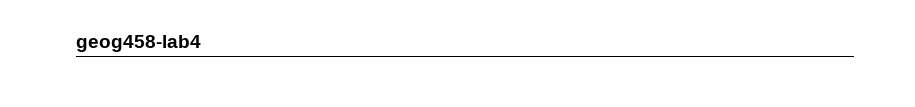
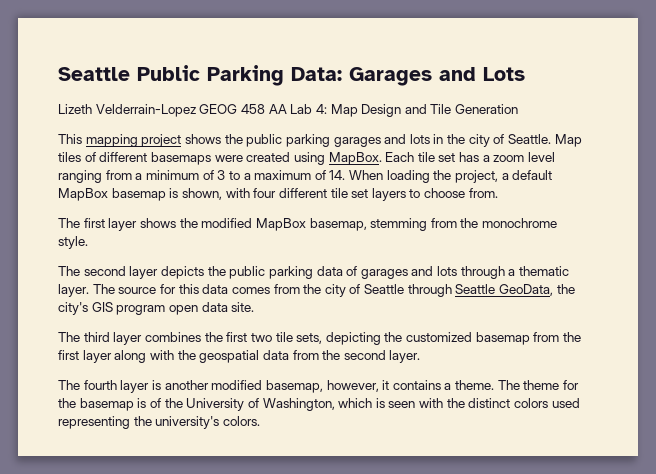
[76,35,201,52] geog458-lab4 -> [58,65,525,86] [58,104,519,117] [58,134,582,147] [58,152,556,165] [58,170,553,183] [58,188,498,201] [58,218,558,231] [58,236,88,249] [58,266,570,279] [58,284,575,297] [58,302,255,315] [58,332,582,345] [58,350,421,363] [58,380,580,393] [58,398,580,411] [58,416,260,429] Seattle Public Parking Data: Garages and Lots // Lizeth Velderrain-Lopez GEOG 458 AA Lab 4: Map Design and Tile Generation // This mapping project shows the public parking garages and lots in the city of Seattle. Map tiles of different basemaps were created using MapBox. Each tile set has a zoom level ranging from a minimum of 3 to a maximum of 14. When loading the project, a default MapBox basemap is shown, with four different tile set layers to choose from. // The first layer shows the modified MapBox basemap, stemming from the monochrome style. // The second layer depicts the public parking data of garages and lots through a thematic layer. The source for this data comes from the city of Seattle through Seattle GeoData, the city's GIS program open data site. // The third layer combines the first two tile sets, depicting the customized basemap from the first layer along with the geospatial data from the second layer. // The fourth layer is another modified basemap, however, it contains a theme. The theme for the basemap is of the University of Washington, which is seen with the distinct colors used representing the university's colors.

